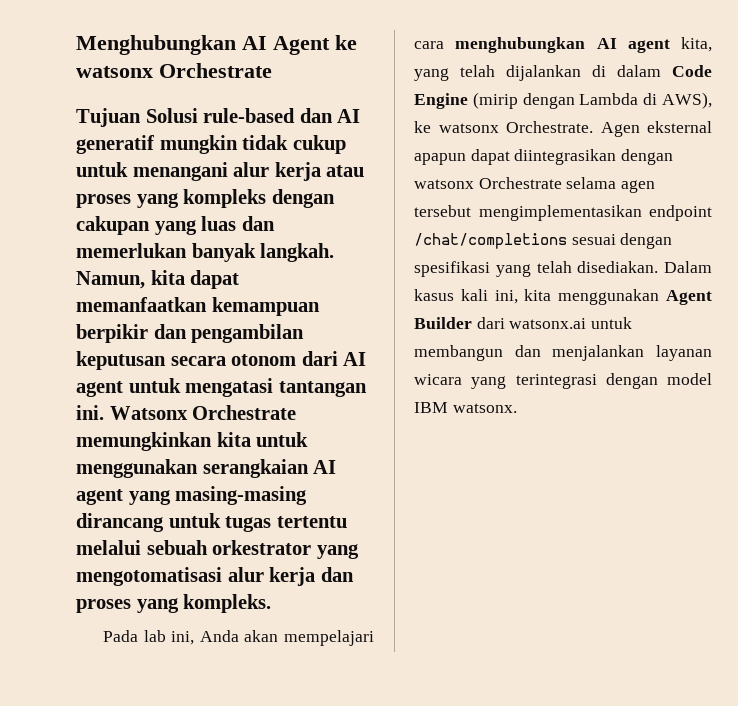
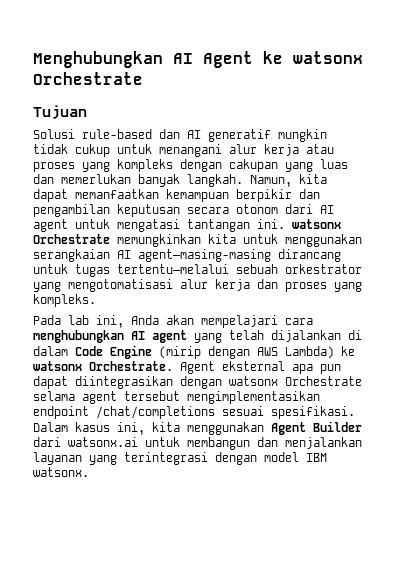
(141, 117) none -> (87, 112) //
[109,406,188,420] Watsonx -> [292,219,341,229] watsonx
[76,486,308,505] agent yang masing-masing -> [138,249,271,262] agent—masing-masing
[276,516,347,528] [76,540,141,555] tertentu melalui -> [117,264,229,274] tertentu—melalui
[681,37,712,52] kita, -> (187, 336) none
[579,92,712,109] [414,121,712,137] [414,153,466,165] Lambda di AWS), ke watsonx Orchestrate. Agen eksternal apapun -> [257,346,355,359] [33,361,341,374] AWS Lambda) ke watsonx Orchestrate. Agent eksternal apa pun
[621,180,656,193] agen -> [82,391,117,404] agent
[620,233,673,249] [414,261,659,277] dengan spesifikasi yang telah disediakan. -> [271,406,355,419] spesifikasi.
[460,289,488,301] kali -> (110, 427) none
[414,374,462,385] wicara -> (82, 458) none

